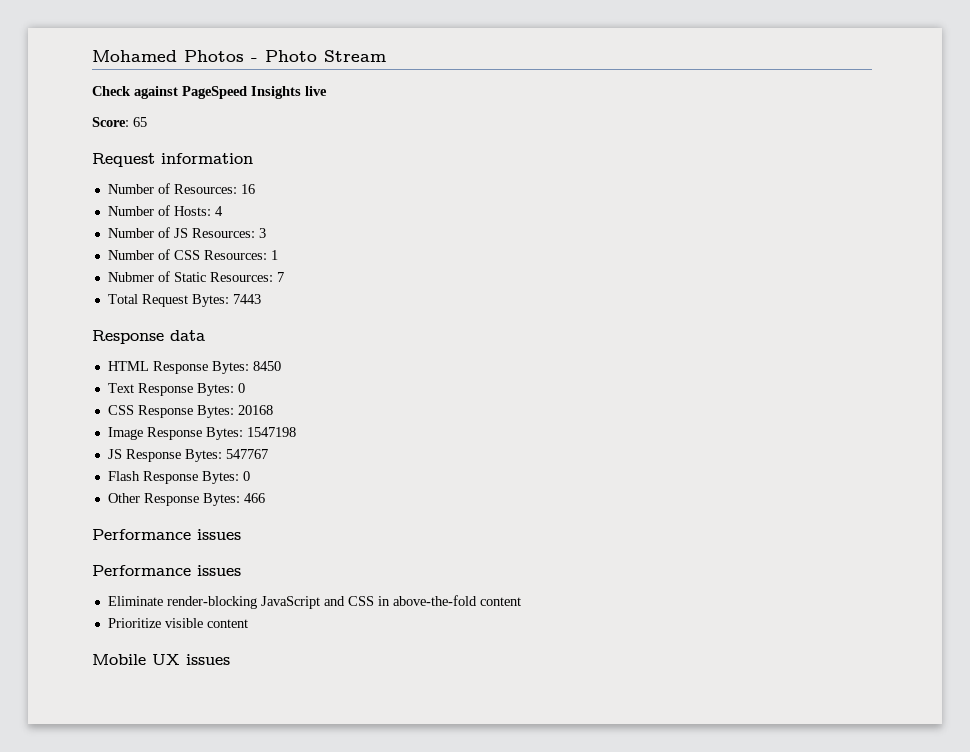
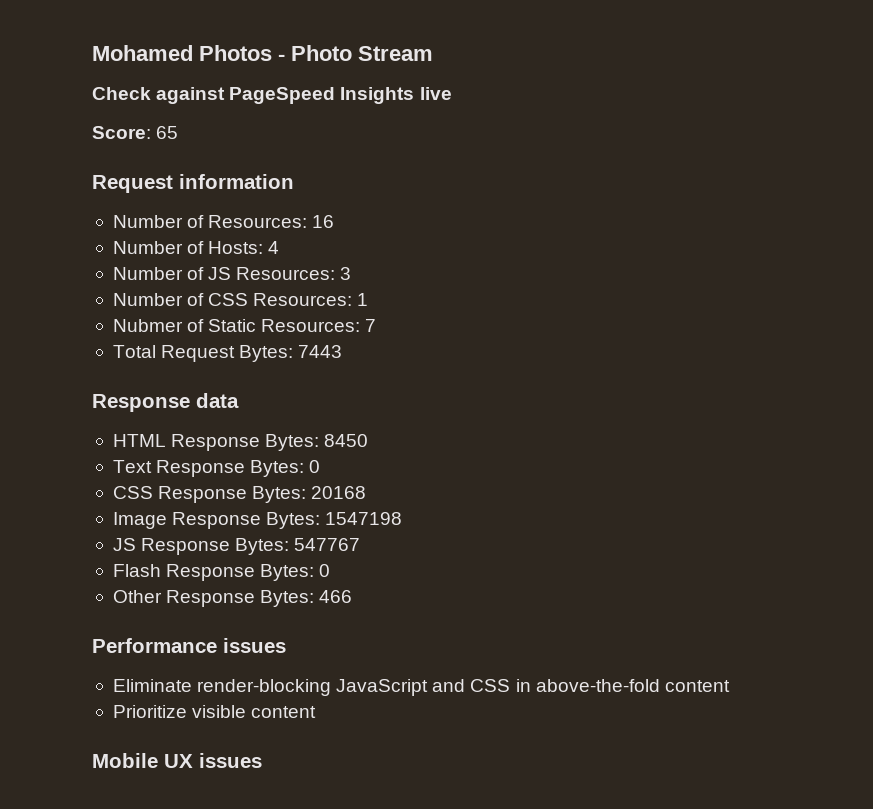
[92,565,241,576] // Performance issues -> (286, 645) none

